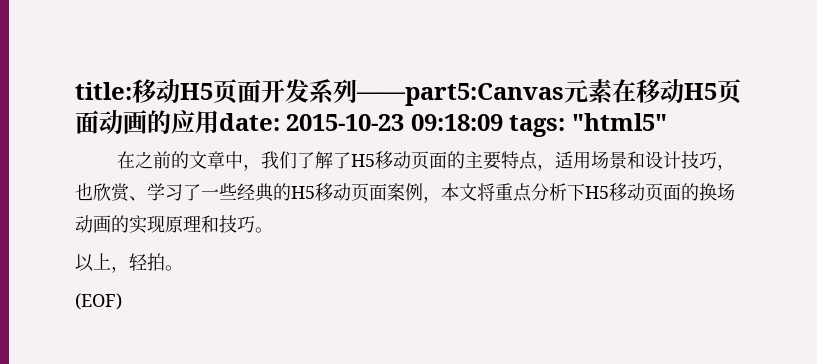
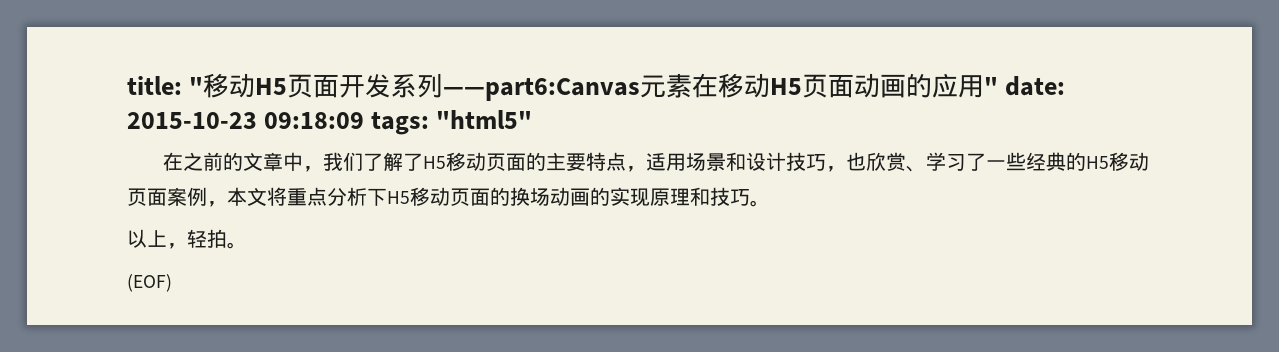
(132, 91) none -> [189,77,204,95] "
[356,83,564,106] ——part5:Canvas -> [443,78,641,101] ——part6:Canvas
(219, 122) none -> [984,77,999,95] "

